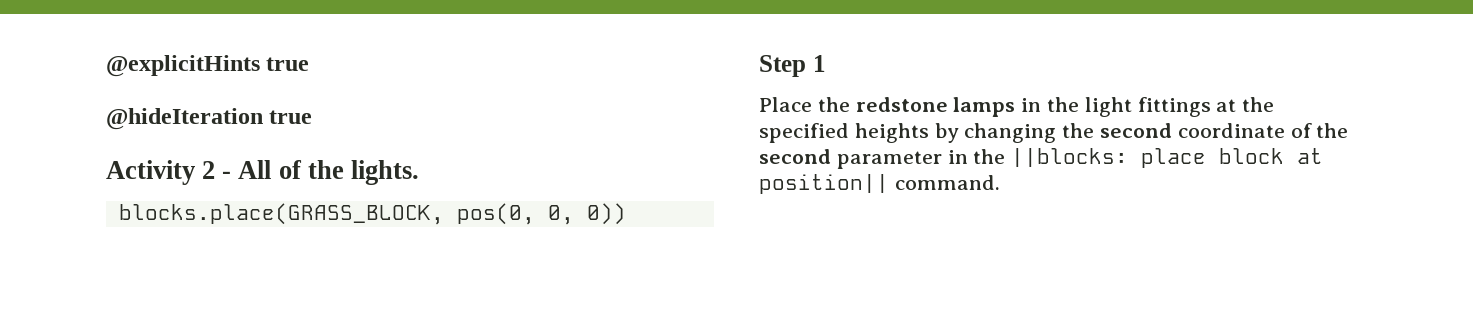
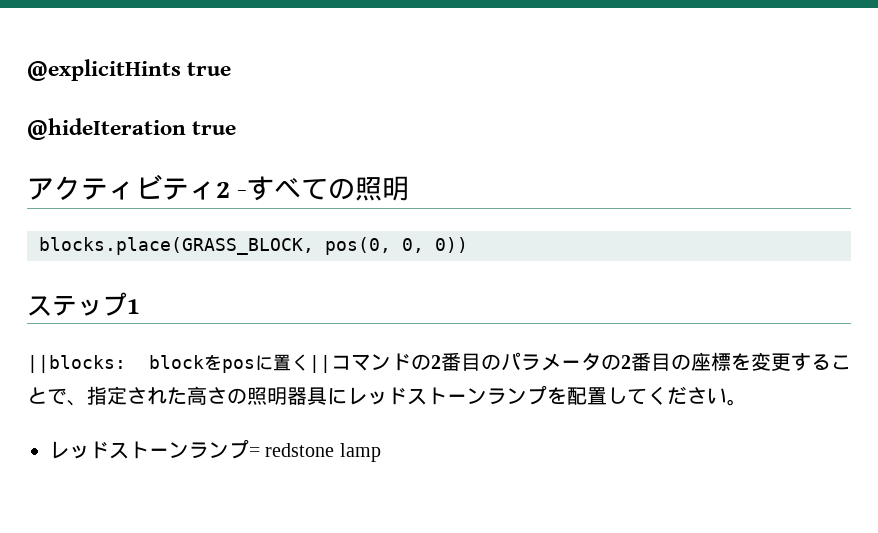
[106,160,419,185] Activity 2 - All of the lights. -> [27,174,410,201] アクティビティ2 -すべての照明
[759,55,806,77] Step -> [27,292,127,316] ステップ
[759,97,1275,117] [759,123,1349,143] [759,148,1324,169] [759,174,1000,194] Place the redstone lamps in the light fittings at the specified heights by changing the second coordinate of the second parameter in the ||blocks: place block at position|| command. -> [27,352,851,373] [27,385,747,406] [49,439,381,462] ||blocks: blockをposに置く||コマンドの2番目のパラメータの2番目の座標を変更することで、指定された高さの照明器具にレッドストーンランプを配置してください。 // レッドストーンランプ= redstone lamp

